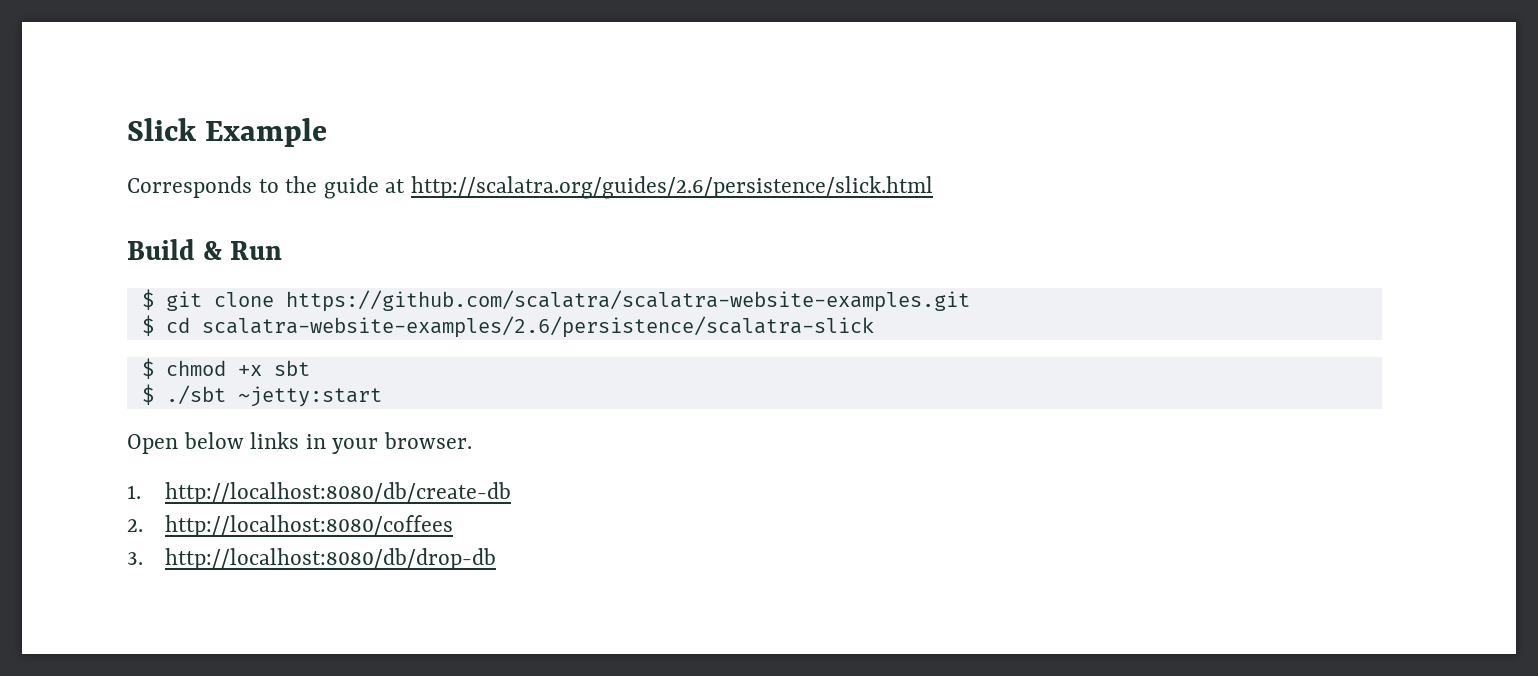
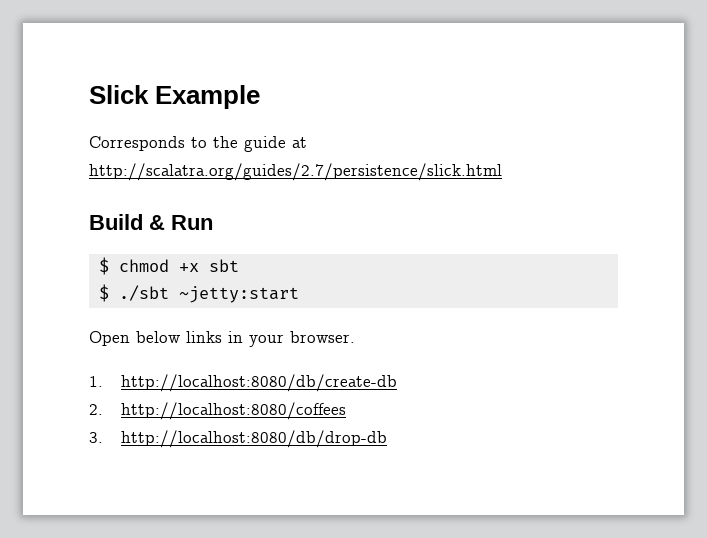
[411,176,934,199] http://scalatra.org/guides/2.6/persistence/slick.html -> [89,163,502,181] http://scalatra.org/guides/2.7/persistence/slick.html
[141,289,970,312] [141,315,874,338] // $ git clone https://github.com/scalatra/scalatra-website-examples.git // $ cd scalatra-website-examples/2.6/persistence/scalatra-slick -> (213, 222) none

